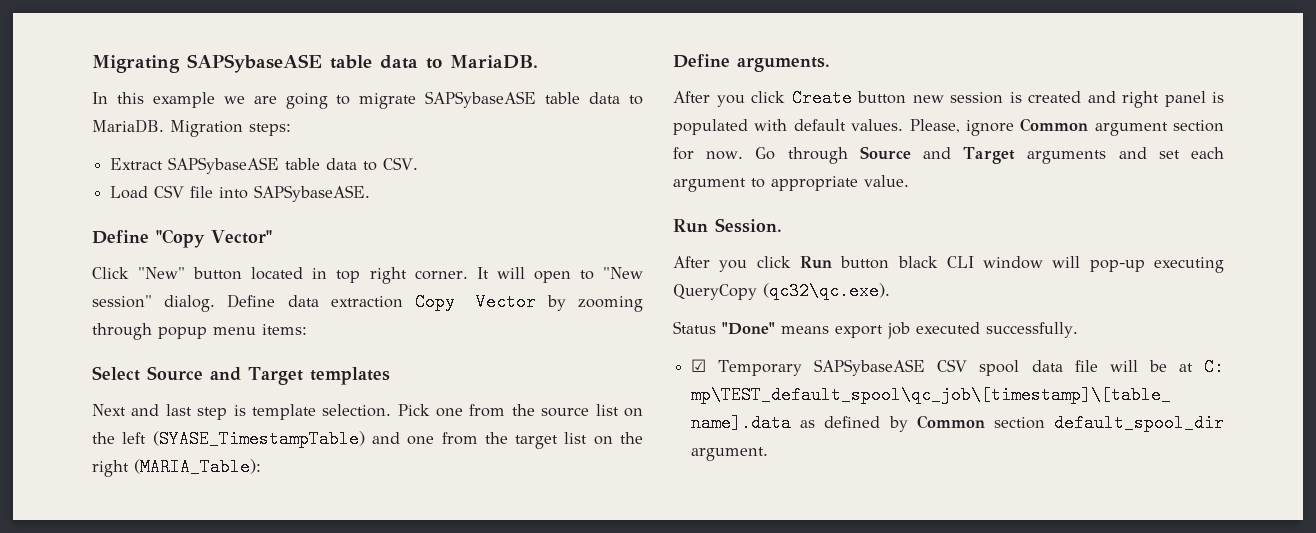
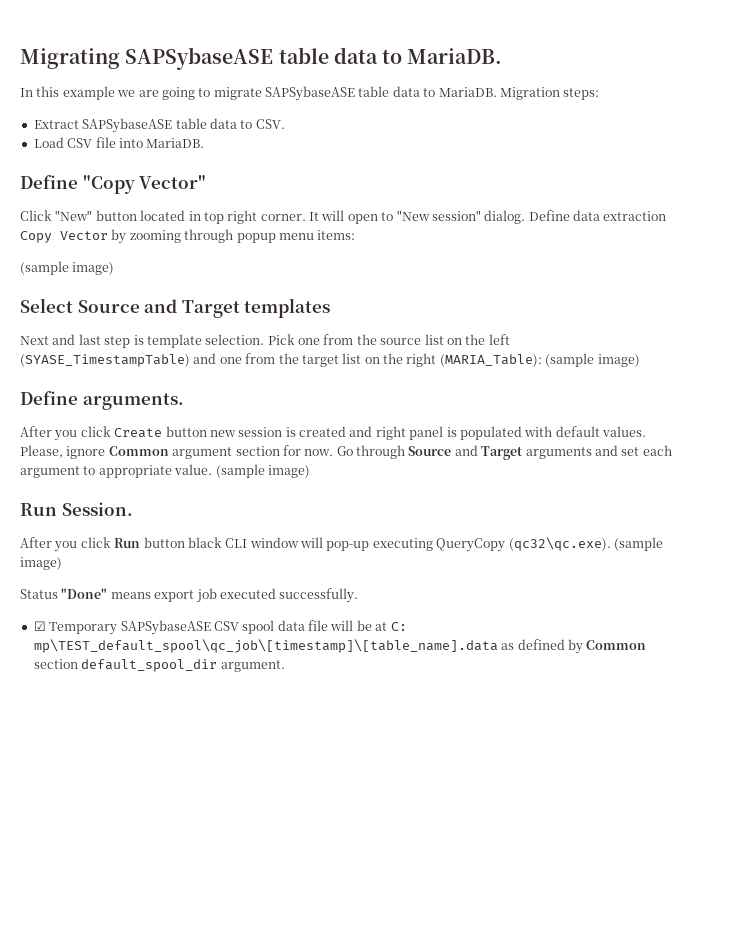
[254,185,371,202] SAPSybaseASE. -> [146,138,205,148] MariaDB.
(307, 329) none -> [20,261,115,275] // (sample image)
(261, 467) none -> [545,353,640,367] (sample image)
(909, 181) none -> [215,464,310,478] (sample image)
(890, 291) none -> [613,537,663,551] [20,557,62,570] (sample image)

